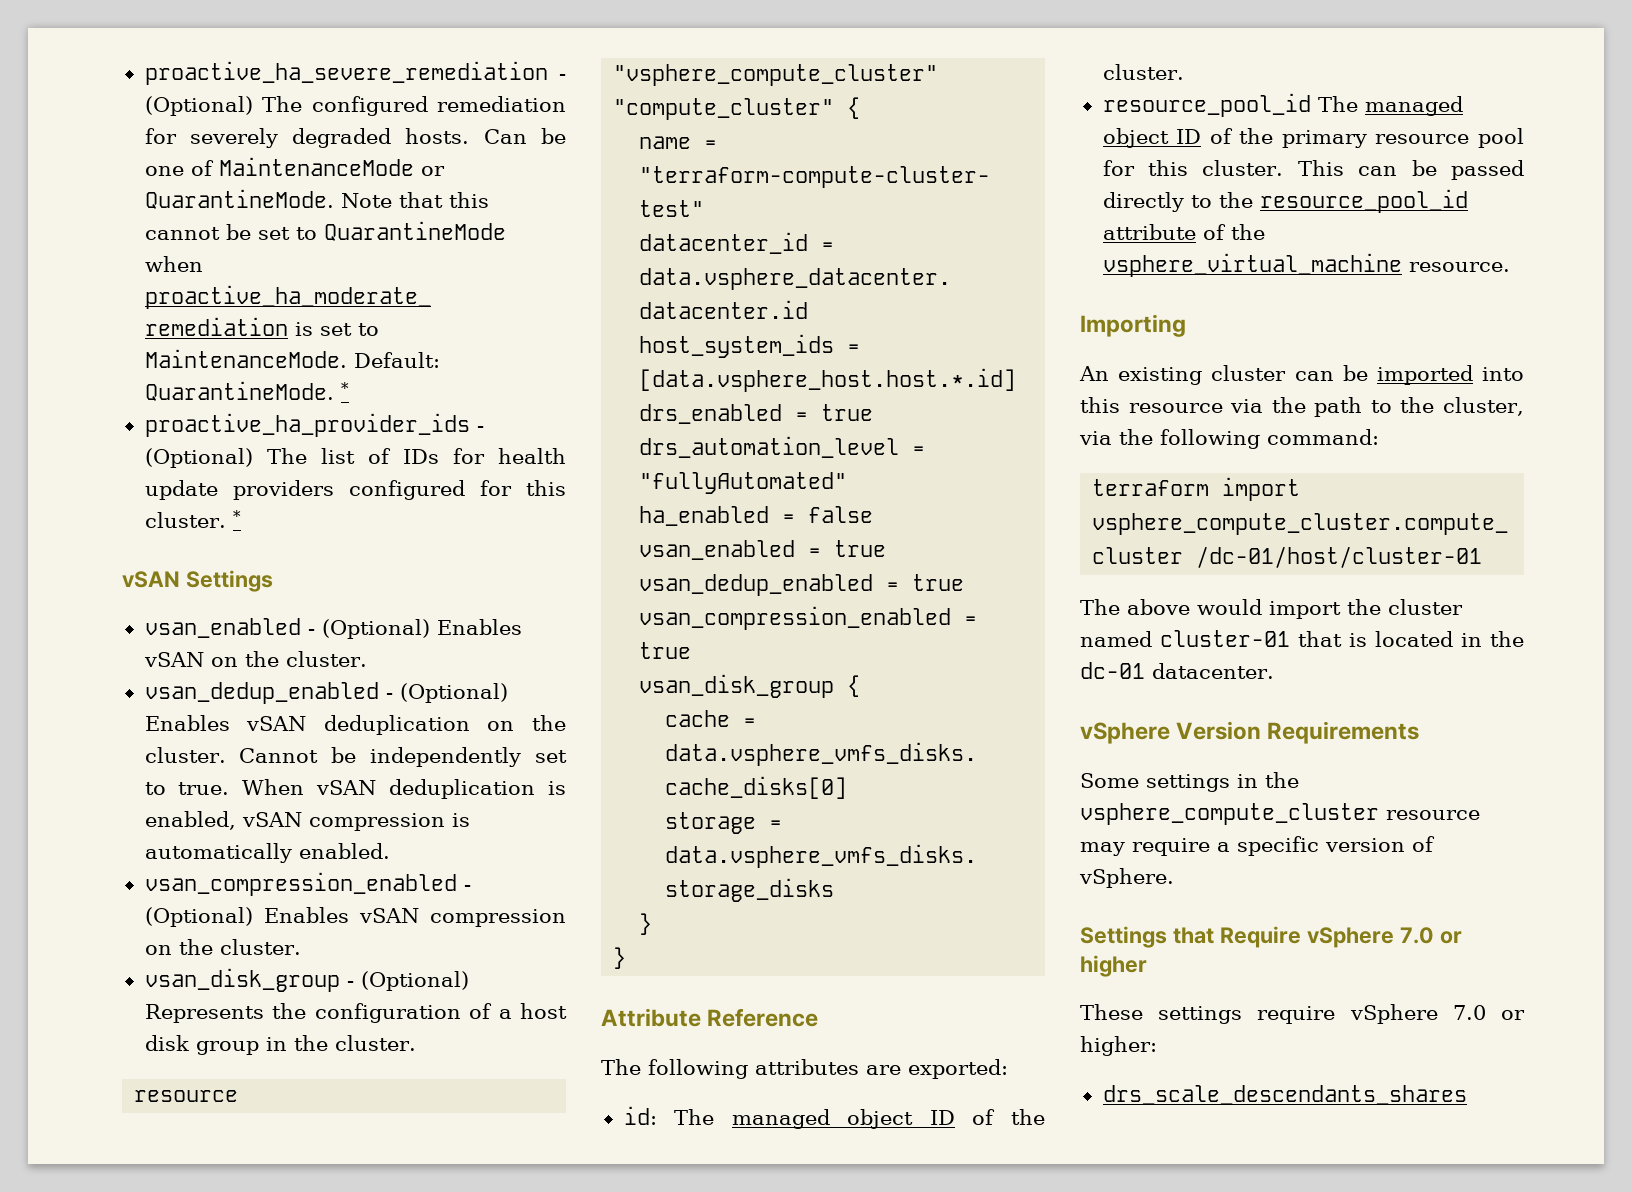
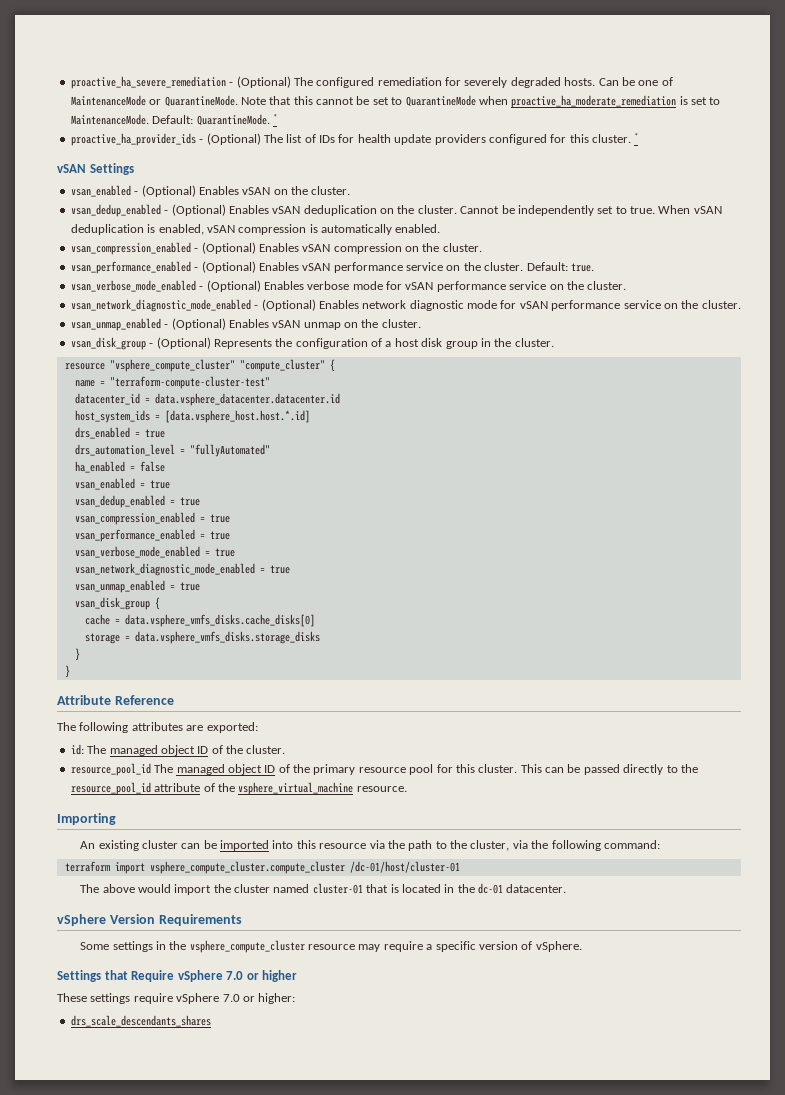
(301, 947) none -> [70,261,594,274] [70,280,627,292] [70,299,741,312] [70,318,421,331] // vsan_performance_enabled - (Optional) Enables vSAN performance service on the cluster. Default: true. // vsan_verbose_mode_enabled - (Optional) Enables verbose mode for vSAN performance service on the cluster. // vsan_network_diagnostic_mode_enabled - (Optional) Enables network diagnostic mode for vSAN performance service on the cluster. // vsan_unmap_enabled - (Optional) Enables vSAN unmap on the cluster.
(692, 650) none -> [74,529,230,542] [74,546,235,558] [74,563,290,576] [74,580,200,593] // vsan_performance_enabled = true // vsan_verbose_mode_enabled = true // vsan_network_diagnostic_mode_enabled = true // vsan_unmap_enabled = true

